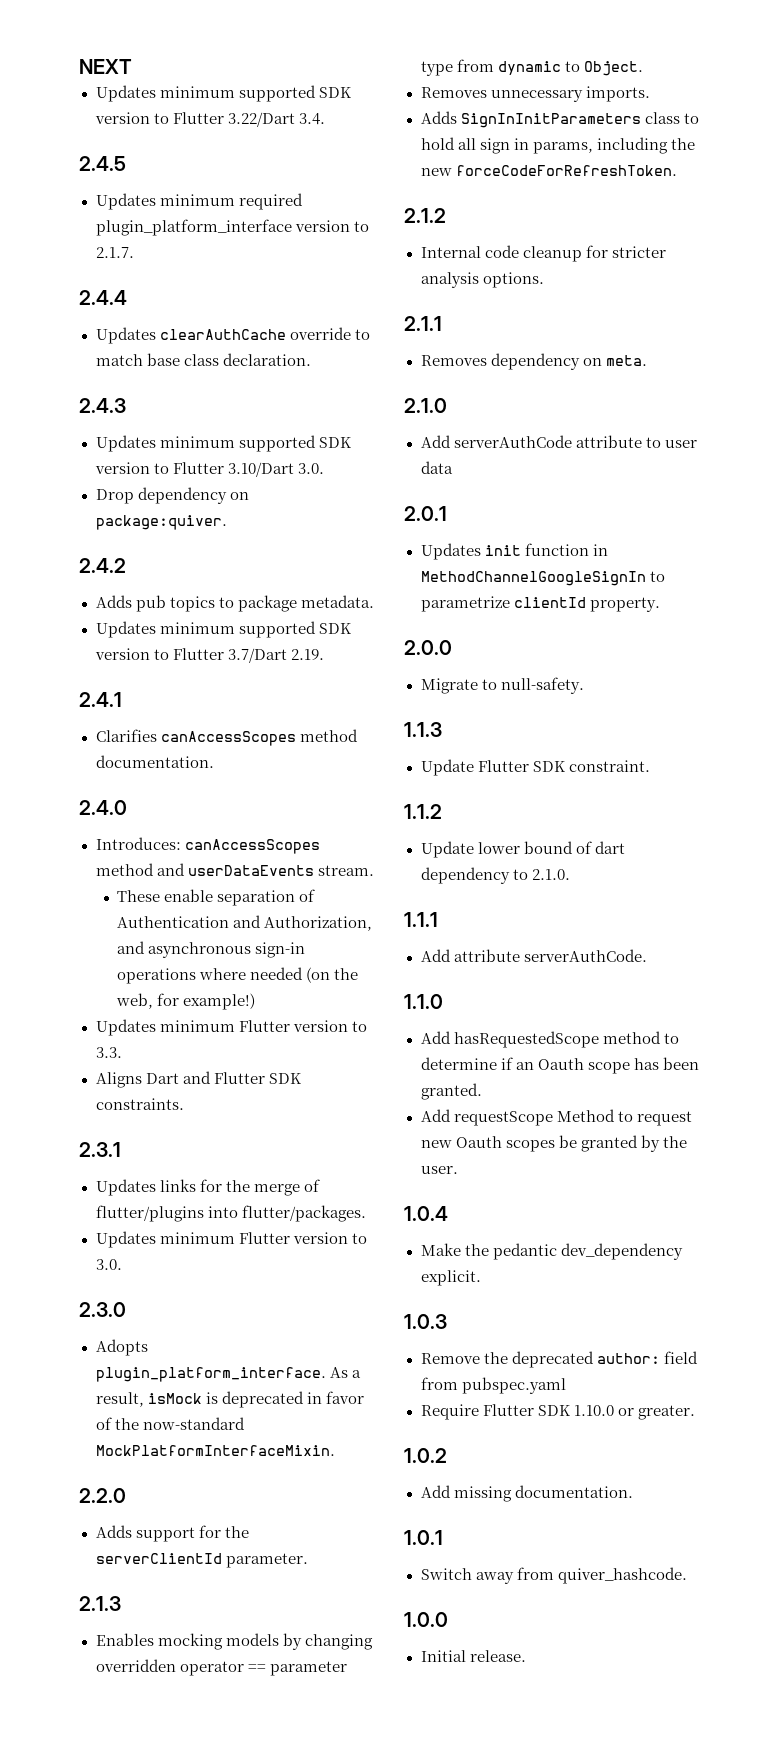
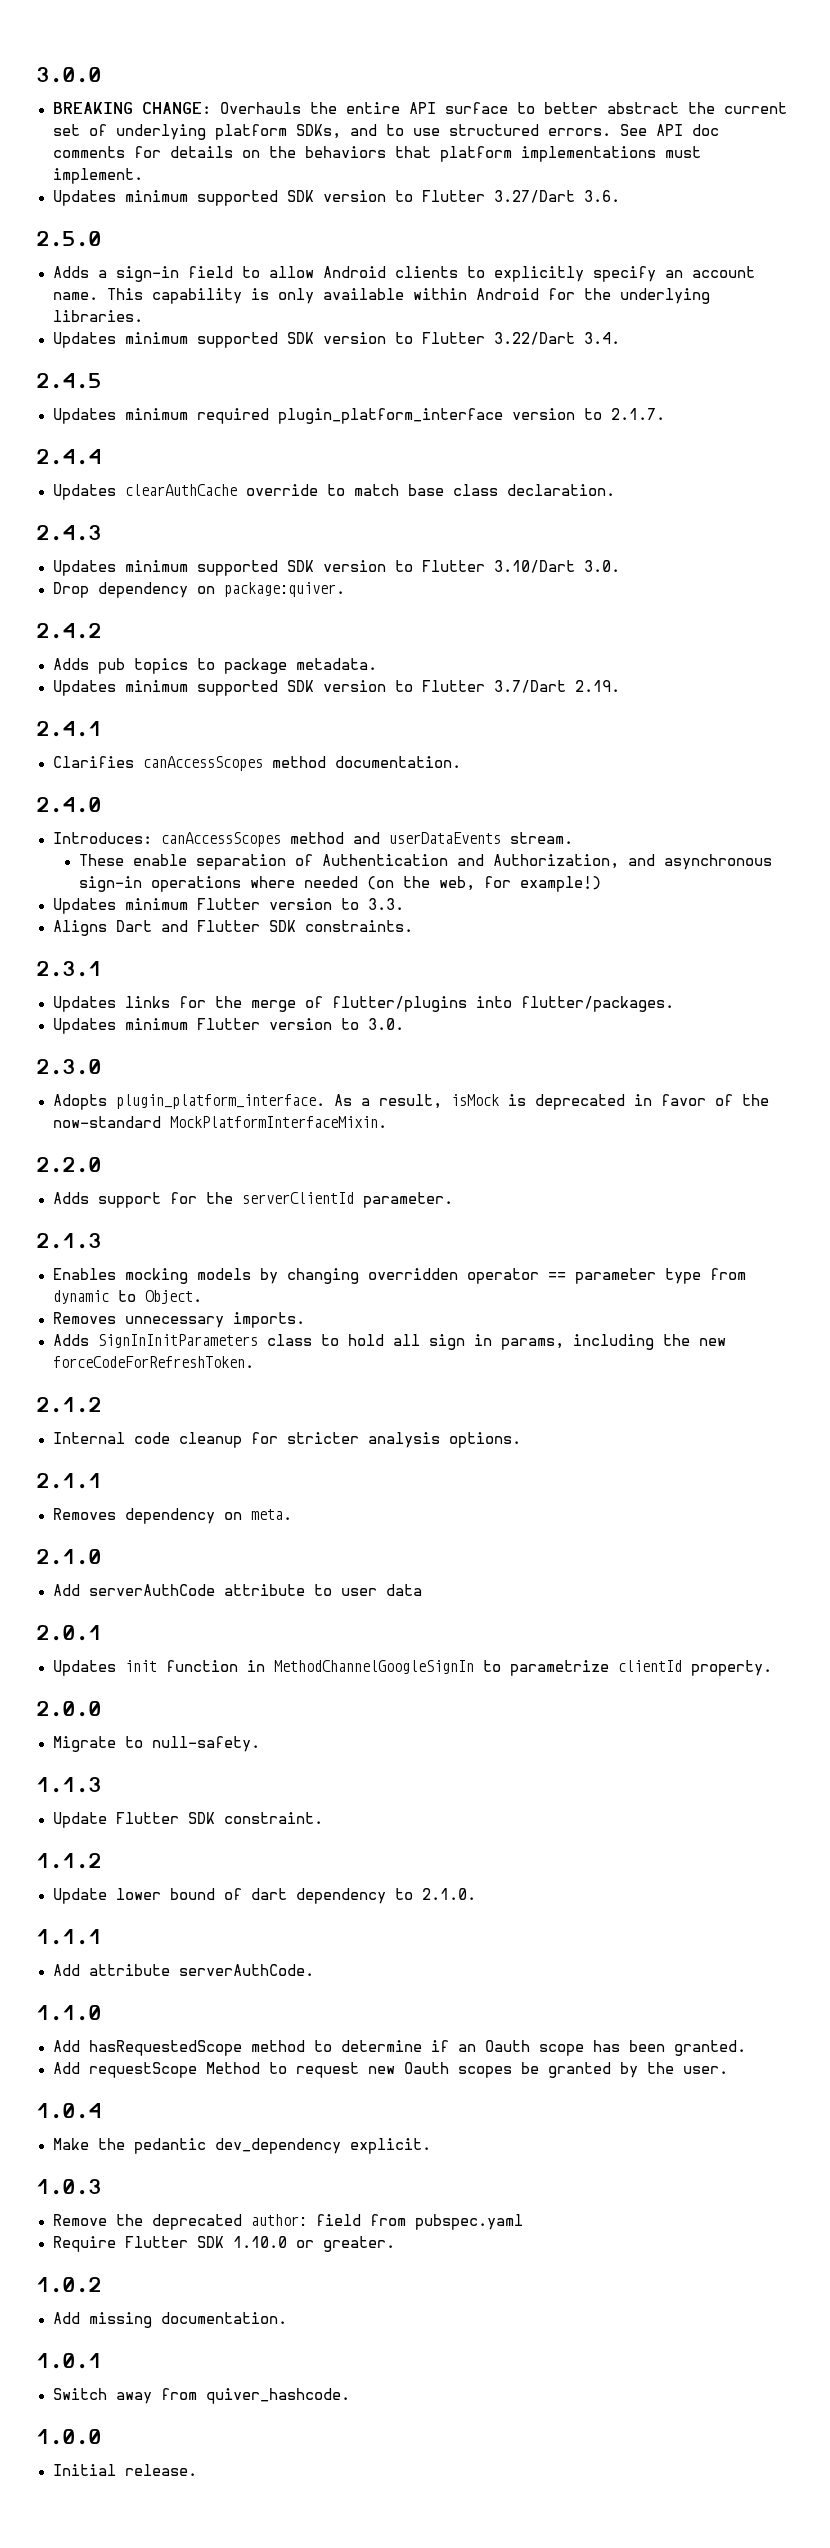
[79,59,132,74] NEXT -> [36,67,102,83] [52,102,787,114] [52,124,719,140] [52,146,701,162] [52,168,143,184] [52,190,620,206] [36,231,102,247] [52,266,755,282] [52,288,710,304] [52,310,143,322] 3.0.0 // BREAKING CHANGE: Overhauls the entire API surface to better abstract the current set of underlying platform SDKs, and to use structured errors. See API doc comments for details on the behaviors that platform implementations must implement. // Updates minimum supported SDK version to Flutter 3.27/Dart 3.6. // 2.5.0 // Adds a sign-in field to allow Android clients to explicitly specify an account name. This capability is only available within Android for the underlying libraries.

